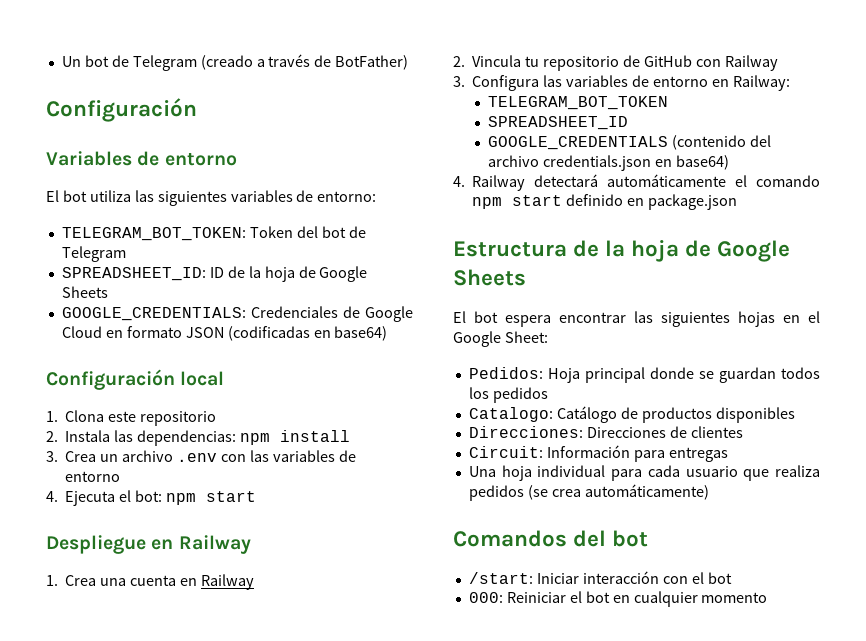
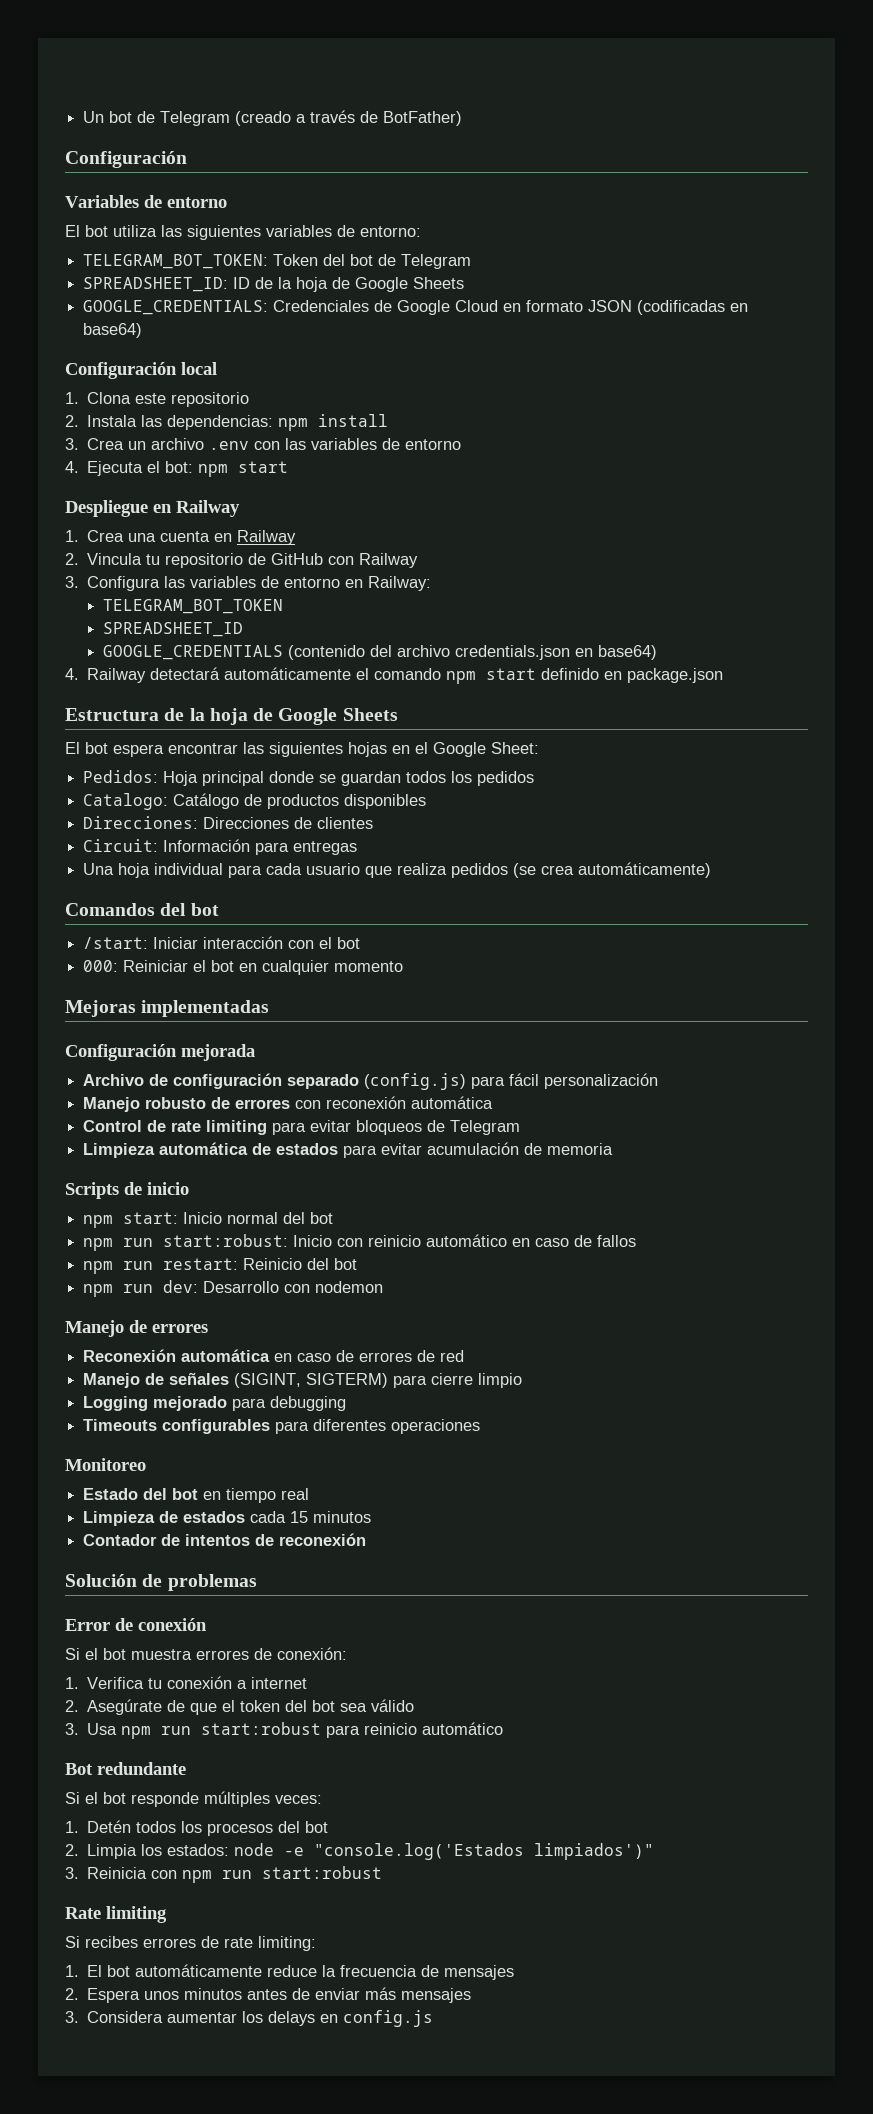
(768, 597) none -> [65,1000,270,1017] [65,1044,255,1061] [83,1073,659,1090] [83,1096,494,1112] [83,1120,521,1135] [83,1142,614,1158] [65,1182,189,1199] [83,1212,334,1228] [83,1234,637,1251] [83,1258,358,1274] [83,1280,384,1297] [65,1320,208,1337] [83,1349,465,1362] [83,1372,523,1388] [83,1396,347,1411] [83,1419,481,1434] [65,1458,146,1471] [83,1488,310,1503] [83,1511,372,1526] [83,1533,367,1546] [65,1574,257,1591] [65,1618,207,1631] [65,1647,347,1660] [65,1676,308,1689] [65,1699,415,1715] [65,1722,504,1739] [65,1762,186,1775] [65,1791,322,1807] [65,1820,329,1836] [65,1843,655,1860] [65,1866,383,1883] [65,1906,167,1923] [65,1936,316,1951] [65,1964,515,1980] [65,1987,472,2003] [65,2010,434,2027] // Mejoras implementadas // Configuración mejorada // Archivo de configuración separado (config.js) para fácil personalización // Manejo robusto de errores con reconexión automática // Control de rate limiting para evitar bloqueos de Telegram // Limpieza automática de estados para evitar acumulación de memoria // Scripts de inicio // npm start: Inicio normal del bot // npm run start:robust: Inicio con reinicio automático en caso de fallos // npm run restart: Reinicio del bot // npm run dev: Desarrollo con nodemon // Manejo de errores // Reconexión automática en caso de errores de red // Manejo de señales (SIGINT, SIGTERM) para cierre limpio // Logging mejorado para debugging // Timeouts configurables para diferentes operaciones // Monitoreo // Estado del bot en tiempo real // Limpieza de estados cada 15 minutos // Contador de intentos de reconexión // Solución de problemas // Error de conexión // Si el bot muestra errores de conexión: // 1. Verifica tu conexión a internet // 2. Asegúrate de que el token del bot sea válido // 3. Usa npm run start:robust para reinicio automático // Bot redundante // Si el bot responde múltiples veces: // 1. Detén todos los procesos del bot // 2. Limpia los estados: node -e "console.log('Estados limpiados')" // 3. Reinicia con npm run start:robust // Rate limiting // Si recibes errores de rate limiting: // 1. El bot automáticamente reduce la frecuencia de mensajes // 2. Espera unos minutos antes de enviar más mensajes // 3. Considera aumentar los delays en config.js

